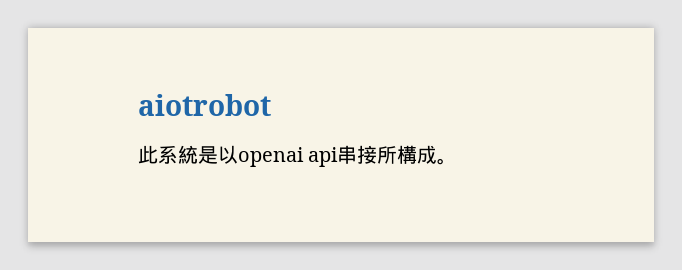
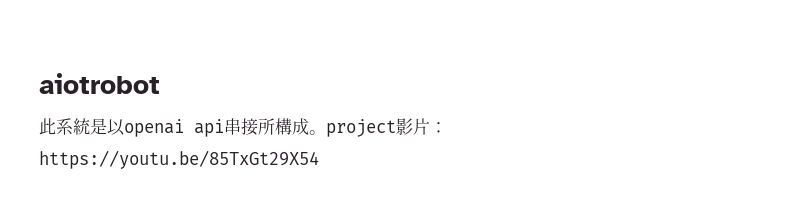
(458, 161) none -> [326,118,447,137] [39,150,319,169] project影片：https://youtu.be/85TxGt29X54

